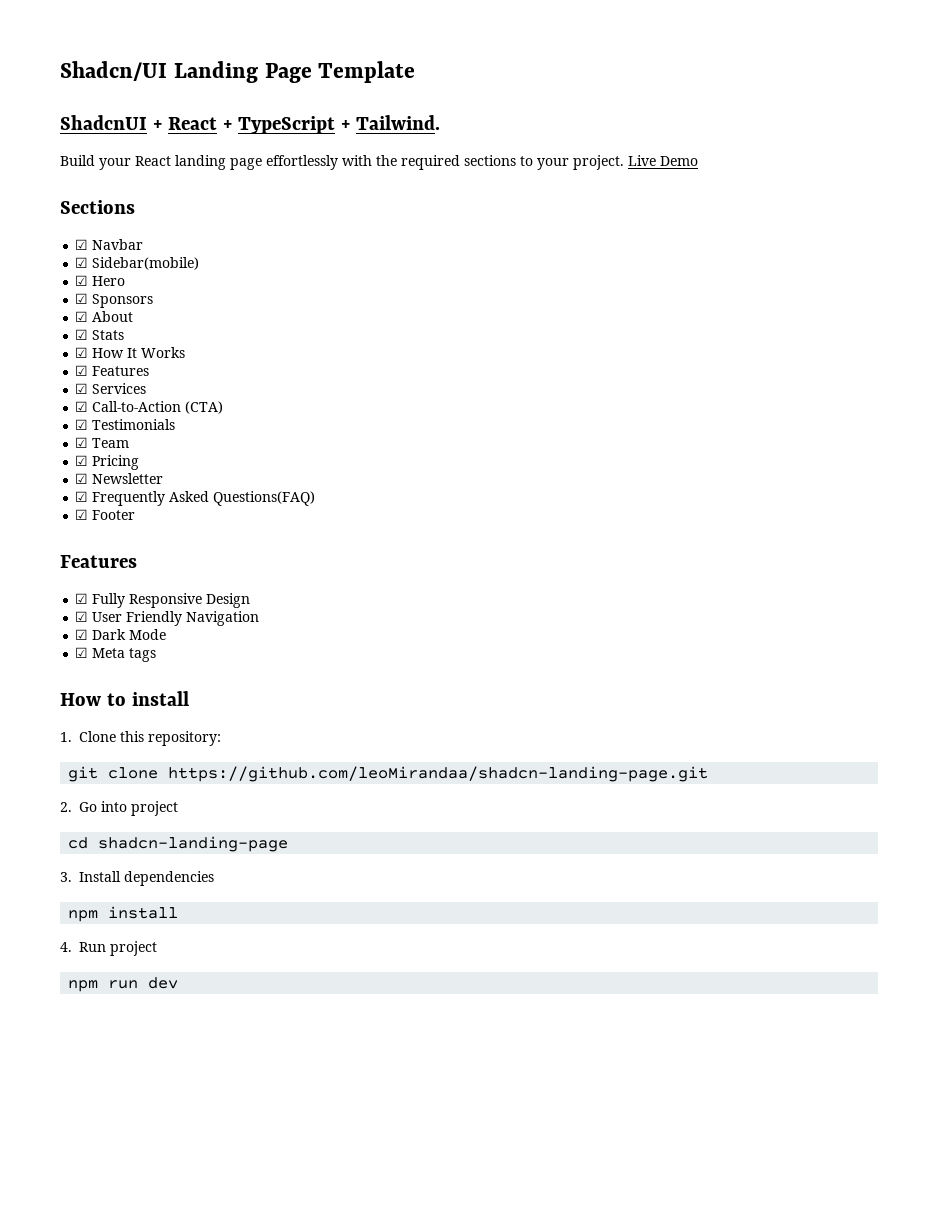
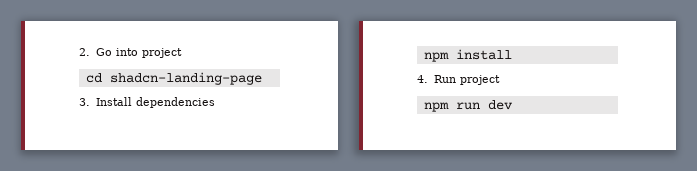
[60,61,416,83] [60,115,440,134] [60,155,698,170] [60,200,135,214] [75,239,144,250] [75,257,200,270] [75,275,126,286] [75,293,154,308] [75,311,134,322] [75,329,125,340] [75,347,186,358] [75,365,150,376] [75,383,147,394] [75,401,224,414] [75,419,176,430] [75,437,130,448] [75,455,140,470] [75,473,164,484] [75,491,316,506] [75,509,136,520] [60,555,137,568] [75,593,251,608] [75,611,260,626] [75,629,167,640] [75,647,157,662] [60,691,189,706] [60,731,221,746] [68,766,709,782] Shadcn/UI Landing Page Template // ShadcnUI + React + TypeScript + Tailwind. // Build your React landing page effortlessly with the required sections to your project. Live Demo // Sections // ☑ Navbar // ☑ Sidebar(mobile) // ☑ Hero // ☑ Sponsors // ☑ About // ☑ Stats // ☑ How It Works // ☑ Features // ☑ Services // ☑ Call-to-Action (CTA) // ☑ Testimonials // ☑ Team // ☑ Pricing // ☑ Newsletter // ☑ Frequently Asked Questions(FAQ) // ☑ Footer // Features // ☑ Fully Responsive Design // ☑ User Friendly Navigation // ☑ Dark Mode // ☑ Meta tags // How to install // 1. Clone this repository: // git clone https://github.com/leoMirandaa/shadcn-landing-page.git // -> (79, 52) none

